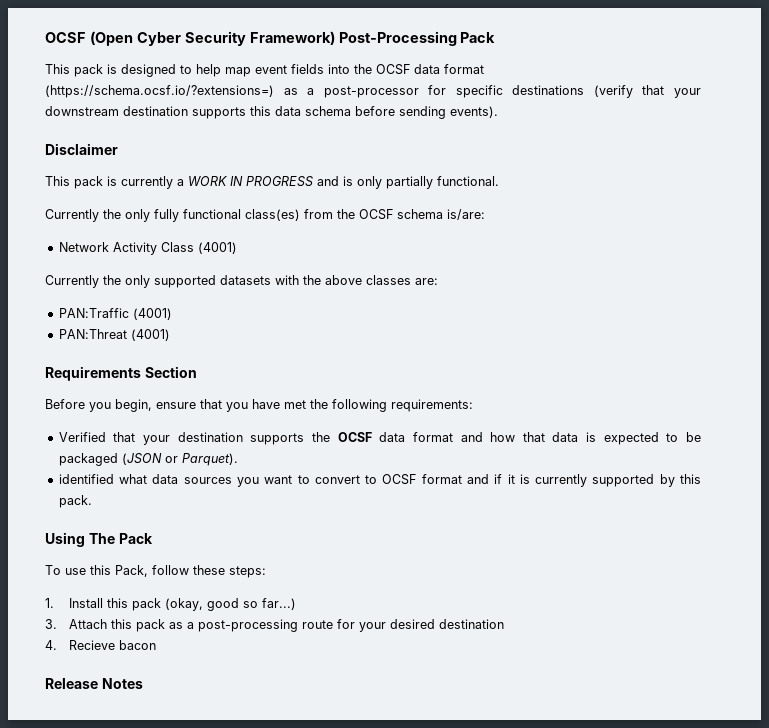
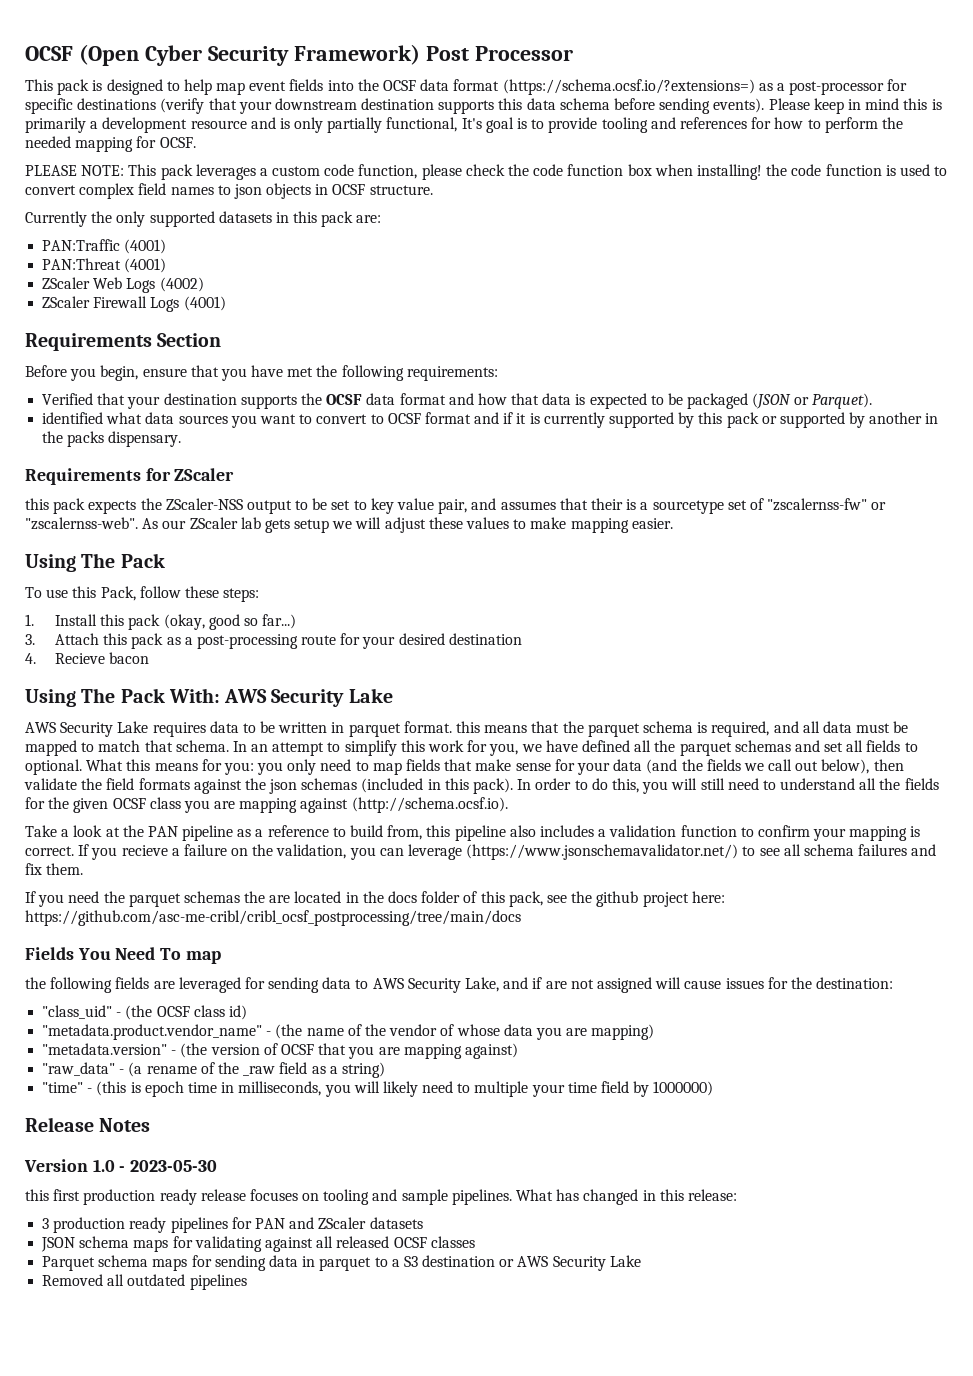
[338,31,496,46] Post-Processing Pack -> [425,46,573,61] Post Processor
[45,143,118,155] [45,176,499,189] [45,209,485,222] [58,242,237,255] // Disclaimer // This pack is currently a WORK IN PROGRESS and is only partially functional. // Currently the only fully functional class(es) from the OCSF schema is/are: // Network Activity Class (4001) -> [768,98,942,114] [25,117,903,133] [25,136,196,152] [25,164,948,180] [25,183,433,199] Please keep in mind this is primarily a development resource and is only partially functional, It's goal is to provide tooling and references for how to perform the needed mapping for OCSF. // PLEASE NOTE: This pack leverages a custom code function, please check the code function box when installing! the code function is used to convert complex field names to json objects in OCSF structure.
[275,275,411,285] with the above classes -> [275,211,354,227] in this pack
(170, 335) none -> [42,277,204,293] [42,296,226,312] // ZScaler Web Logs (4002) // ZScaler Firewall Logs (4001)
[58,495,92,508] pack. -> [726,412,939,428] [42,431,182,447] [25,468,235,485] [25,498,887,514] [25,517,673,533] pack or supported by another in the packs dispensary. // Requirements for ZScaler // this pack expects the ZScaler-NSS output to be set to key value pair, and assumes that their is a sourcetype set of "zscalernss-fw" or "zscalernss-web". As our ZScaler lab gets setup we will adjust these values to make mapping easier.
[45,678,143,689] Release Notes -> [25,688,393,707] [25,721,909,737] [25,740,918,756] [25,759,904,775] [24,778,939,794] [25,797,508,813] [25,825,921,841] [25,844,937,860] [25,863,84,875] [25,891,725,907] [25,910,521,926] [25,947,221,964] [25,977,894,993] [42,1005,247,1020] [42,1024,655,1040] [42,1043,518,1059] [42,1062,385,1078] [42,1081,714,1097] [25,1117,151,1132] [24,1159,218,1172] [25,1189,737,1205] [42,1217,423,1233] [41,1236,475,1252] [42,1255,641,1271] [42,1274,247,1290] Using The Pack With: AWS Security Lake // AWS Security Lake requires data to be written in parquet format. this means that the parquet schema is required, and all data must be mapped to match that schema. In an attempt to simplify this work for you, we have defined all the parquet schemas and set all fields to optional. What this means for you: you only need to map fields that make sense for your data (and the fields we call out below), then validate the field formats against the json schemas (included in this pack). In order to do this, you will still need to understand all the fields for the given OCSF class you are mapping against (http://schema.ocsf.io). // Take a look at the PAN pipeline as a reference to build from, this pipeline also includes a validation function to confirm your mapping is correct. If you recieve a failure on the validation, you can leverage (https://www.jsonschemavalidator.net/) to see all schema failures and fix them. // If you need the parquet schemas the are located in the docs folder of this pack, see the github project here: https://github.com/asc-me-cribl/cribl_ocsf_postprocessing/tree/main/docs // Fields You Need To map // the following fields are leveraged for sending data to AWS Security Lake, and if are not assigned will cause issues for the destination: // "class_uid" - (the OCSF class id) // "metadata.product.vendor_name" - (the name of the vendor of whose data you are mapping) // "metadata.version" - (the version of OCSF that you are mapping against) // "raw_data" - (a rename of the _raw field as a string) // "time" - (this is epoch time in milliseconds, you will likely need to multiple your time field by 1000000) // Release Notes // Version 1.0 - 2023-05-30 // this first production ready release focuses on tooling and sample pipelines. What has changed in this release: // 3 production ready pipelines for PAN and ZScaler datasets // JSON schema maps for validating against all released OCSF classes // Parquet schema maps for sending data in parquet to a S3 destination or AWS Security Lake // Removed all outdated pipelines

